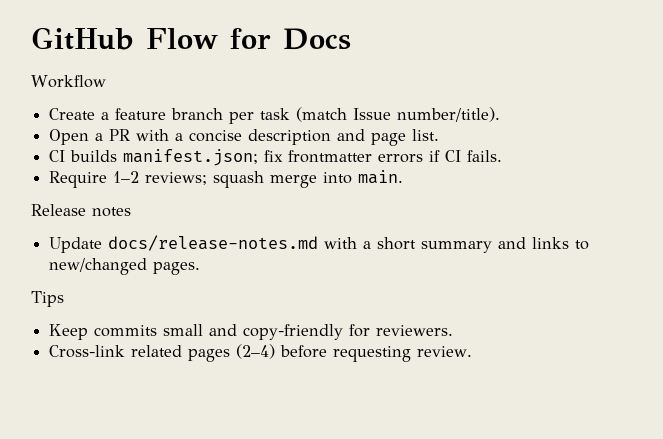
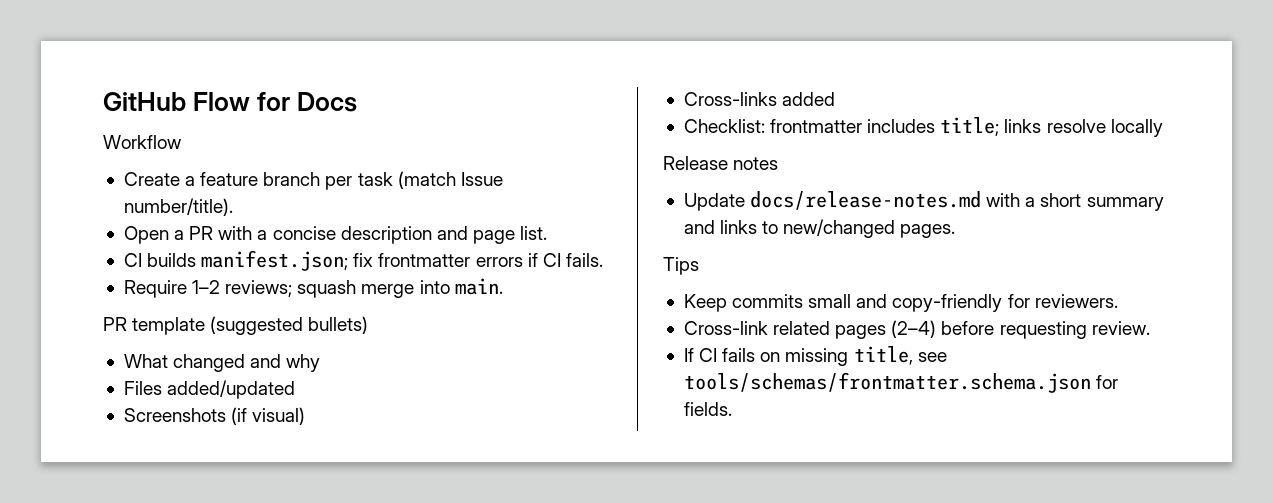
(404, 177) none -> [103,316,369,335] [123,354,321,372] [123,380,296,399] [123,407,306,425] [683,92,836,106] [683,117,1163,137] // PR template (suggested bullets) // What changed and why // Files added/updated // Screenshots (if visual) // Cross-links added // Checklist: frontmatter includes title; links resolve locally
(473, 351) none -> [683,346,947,366] [683,372,1119,393] [683,402,732,416] // If CI fails on missing title, see tools/schemas/frontmatter.schema.json for fields.

